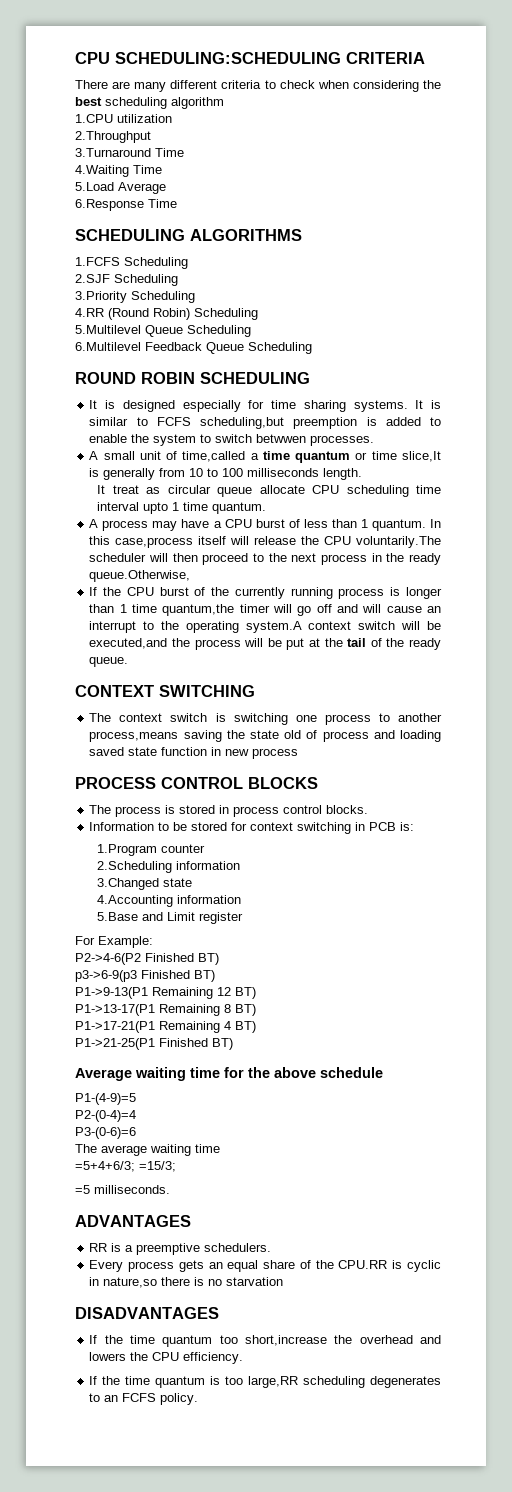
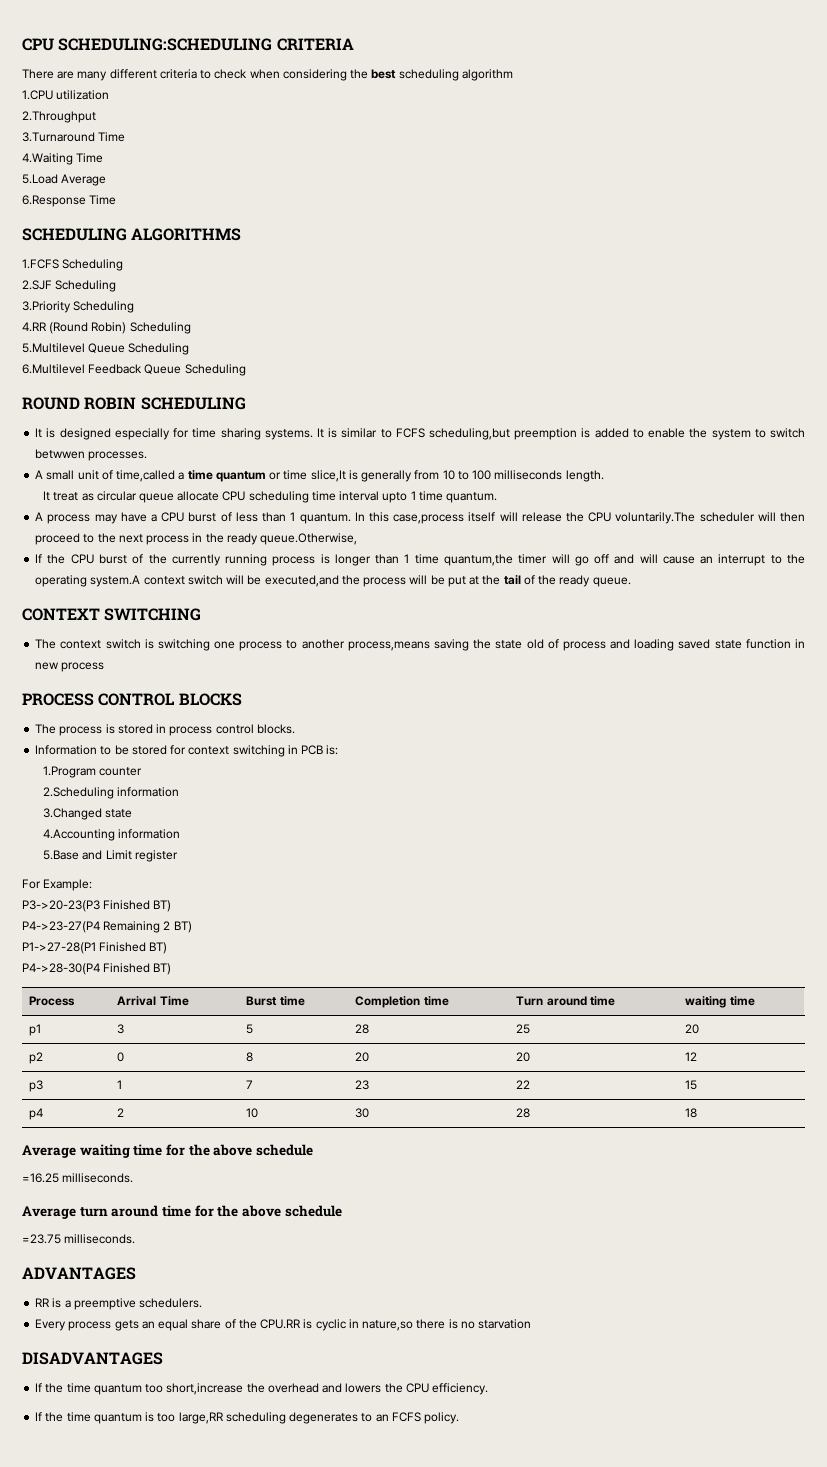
[75,953,219,965] [75,970,215,982] [75,987,256,999] [75,1004,256,1016] [75,1021,256,1033] [75,1038,233,1050] P2->4-6(P2 Finished BT) // p3->6-9(p3 Finished BT) // P1->9-13(P1 Remaining 12 BT) // P1->13-17(P1 Remaining 8 BT) // P1->17-21(P1 Remaining 4 BT) // P1->21-25(P1 Finished BT) -> [22,900,172,912] [22,921,192,933] [22,942,168,954] [22,963,172,975] [29,996,76,1006] [117,996,189,1006] [246,996,305,1006] [355,996,449,1008] [516,996,615,1006] [685,996,755,1008] [29,1024,42,1036] [117,1024,125,1034] [246,1024,254,1034] [355,1024,370,1034] [516,1024,531,1034] [685,1024,700,1034] [29,1052,44,1064] [117,1052,125,1062] [246,1052,254,1062] [355,1052,370,1062] [516,1052,531,1062] [685,1052,698,1061] [29,1080,44,1092] [117,1080,123,1089] [246,1080,254,1089] [355,1080,370,1090] [516,1080,531,1089] [685,1080,698,1090] [29,1108,44,1120] [117,1108,125,1117] [246,1108,259,1118] [355,1108,370,1118] [516,1108,531,1118] [685,1108,698,1118] P3->20-23(P3 Finished BT) // P4->23-27(P4 Remaining 2 BT) // P1->27-28(P1 Finished BT) // P4->28-30(P4 Finished BT) // Process | Arrival Time | Burst time | Completion time | Turn around time | waiting time // p1 | 3 | 5 | 28 | 25 | 20 // p2 | 0 | 8 | 20 | 20 | 12 // p3 | 1 | 7 | 23 | 22 | 15 // p4 | 2 | 10 | 30 | 28 | 18
[75,1093,136,1105] [75,1110,136,1122] [75,1127,136,1139] [75,1144,220,1156] [75,1161,176,1172] [75,1185,90,1194] P1-(4-9)=5 // P2-(0-4)=4 // P3-(0-6)=6 // The average waiting time // =5+4+6/3; =15/3; // =5 -> [22,1173,134,1183] [22,1205,342,1219] [22,1234,61,1244] =16.25 milliseconds. // Average turn around time for the above schedule // =23.75

